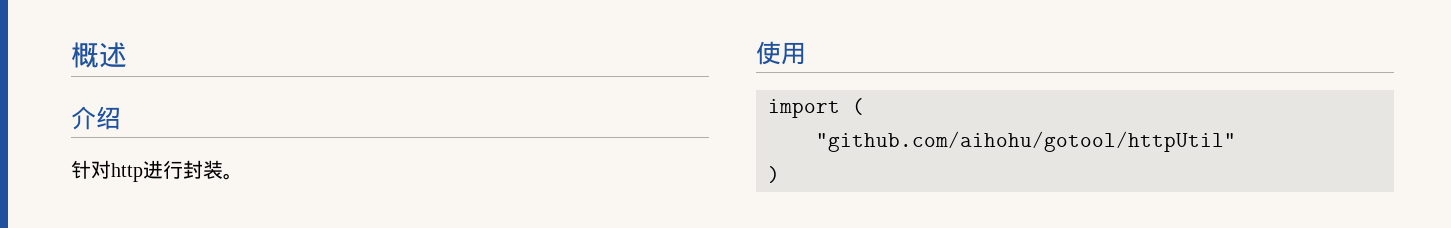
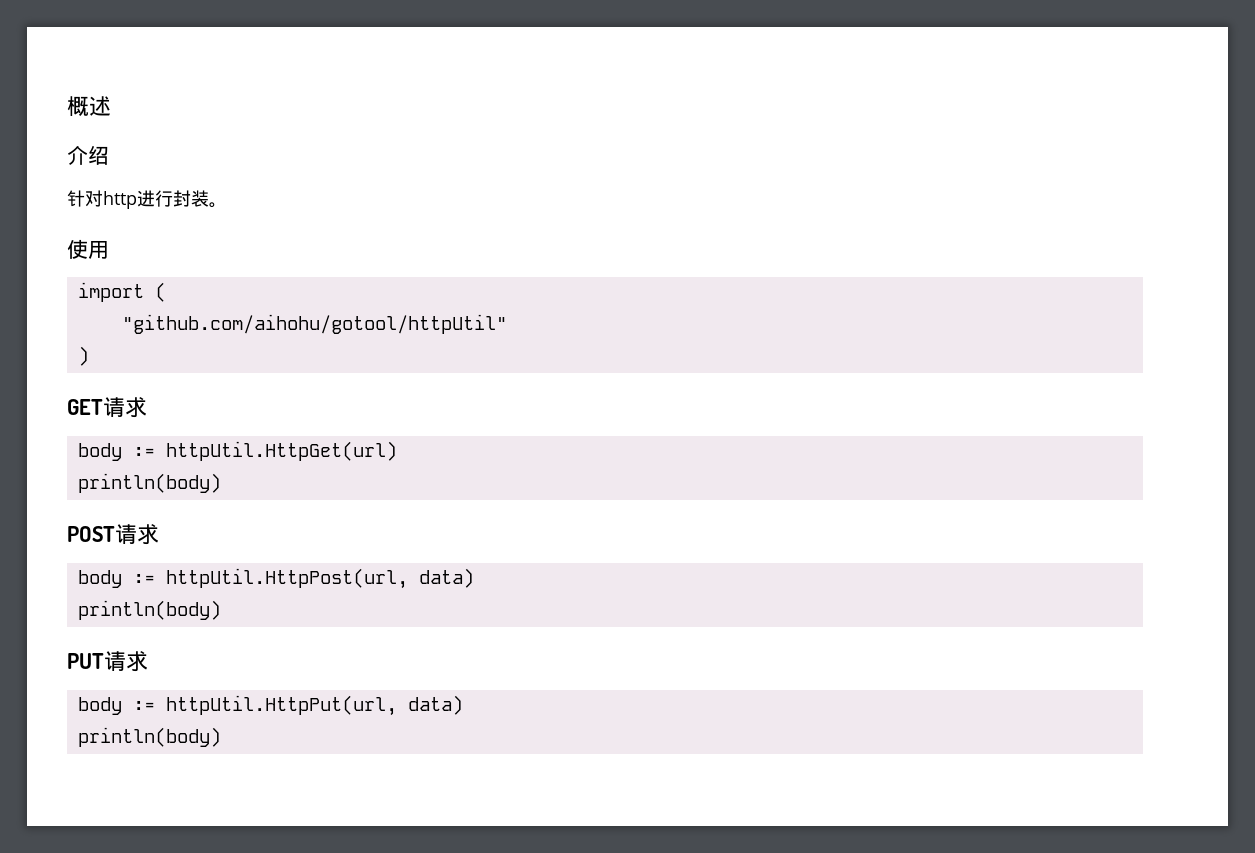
(780, 174) none -> [67,397,147,418] [77,441,397,461] [77,473,221,493] [67,524,159,545] [77,568,474,589] [77,600,221,620] [67,651,148,672] [77,695,463,716] [77,727,221,747] // GET请求 // body := httpUtil.HttpGet(url) // println(body) // POST请求 // body := httpUtil.HttpPost(url, data) // println(body) // PUT请求 // body := httpUtil.HttpPut(url, data) // println(body)

